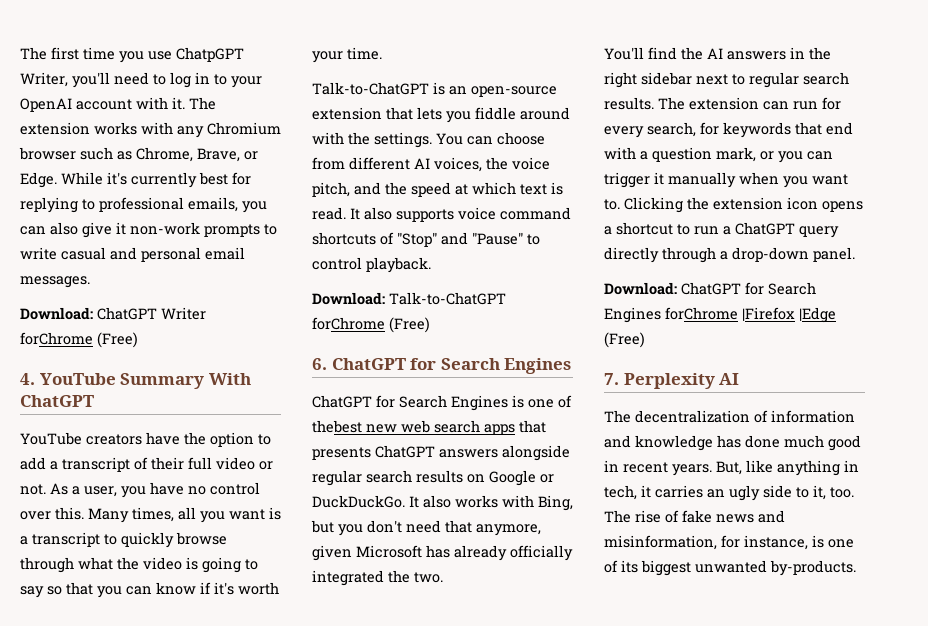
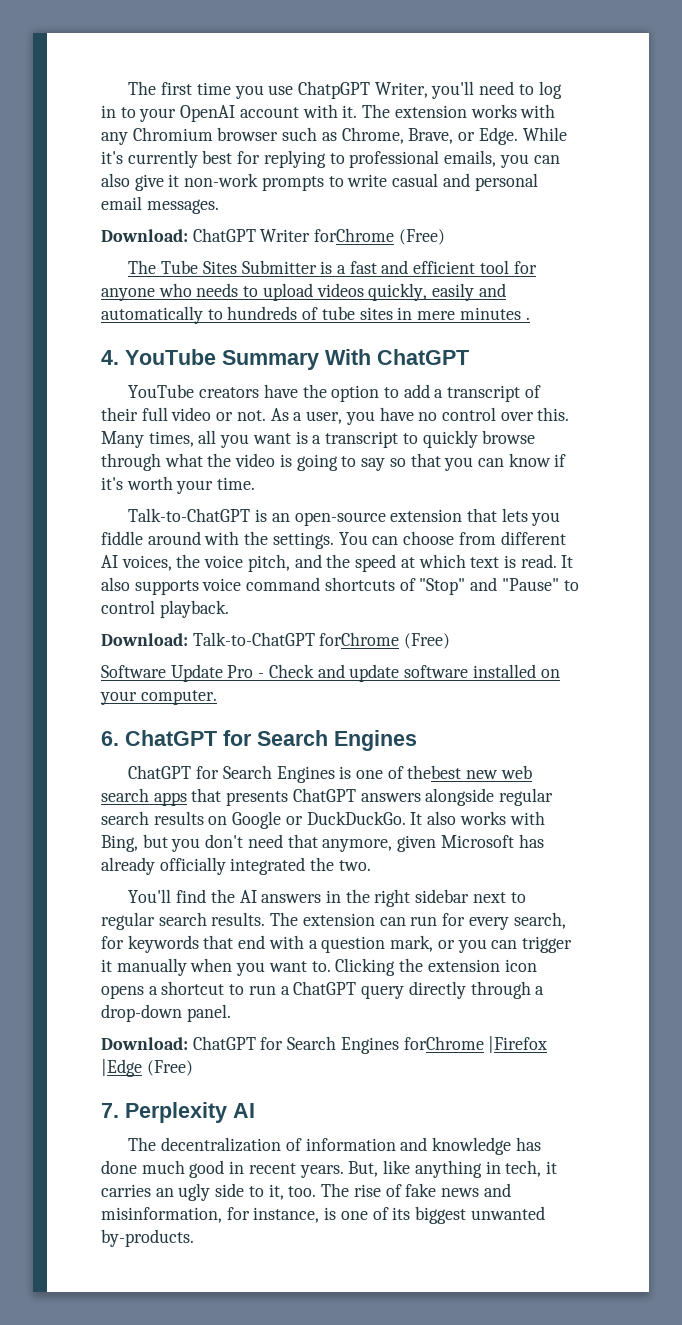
(138, 340) none -> [128,260,537,274] [101,283,506,301] [101,306,530,324] // The Tube Sites Submitter is a fast and efficient tool for anyone who needs to upload videos quickly, easily and automatically to hundreds of tube sites in mere minutes .
(430, 325) none -> [101,664,560,682] [100,690,217,705] // Software Update Pro - Check and update software installed on your computer.

